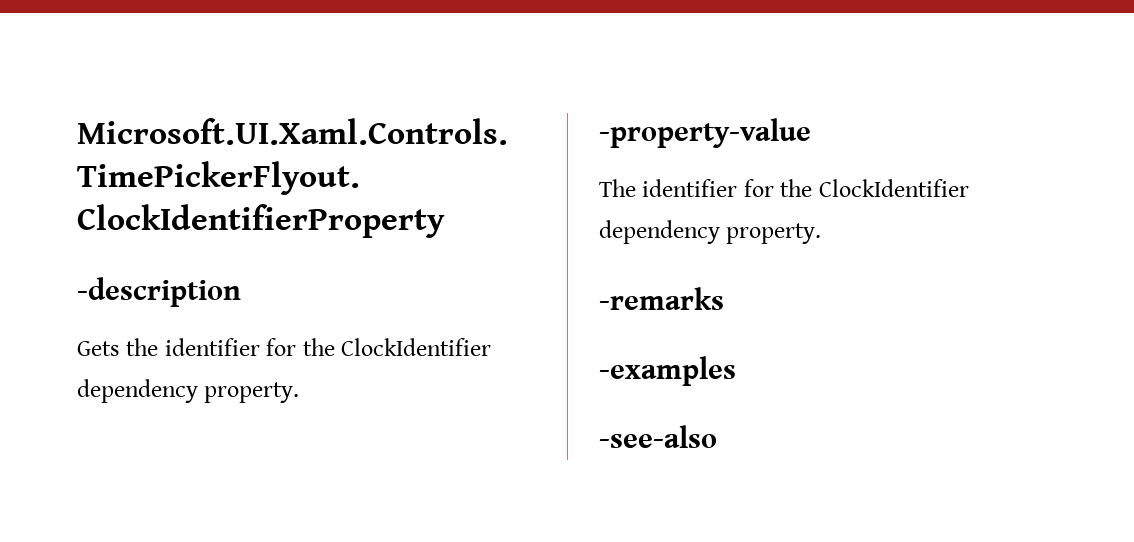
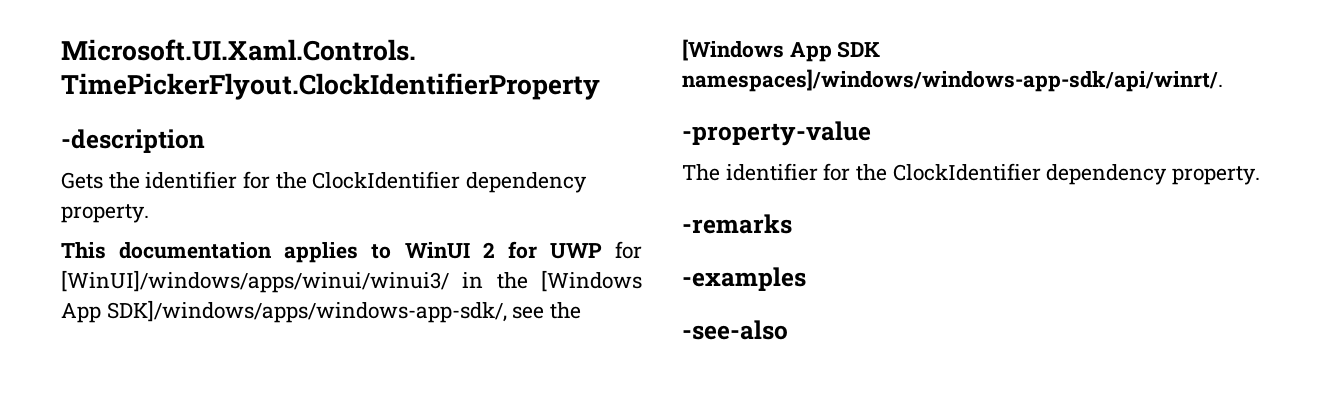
(300, 392) none -> [61,241,642,263] [61,270,642,293] [61,300,582,323] [682,39,881,62] [682,69,1223,92] // This documentation applies to WinUI 2 for UWP for [WinUI]/windows/apps/winui/winui3/ in the [Windows App SDK]/windows/apps/windows-app-sdk/, see the [Windows App SDK namespaces]/windows/windows-app-sdk/api/winrt/.

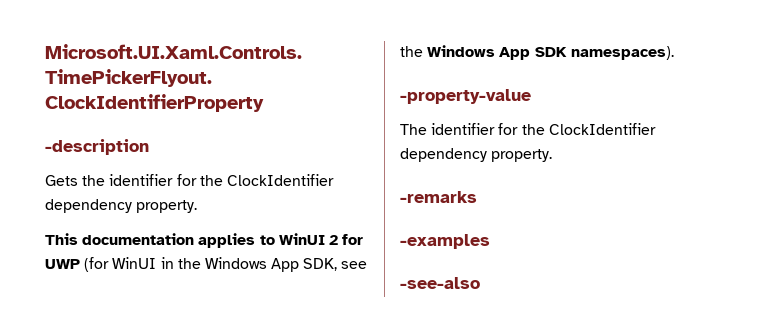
[615,241,642,259] [61,270,642,293] [61,300,507,323] for [WinUI]/windows/apps/winui/winui3/ in the [Windows App SDK]/windows/apps/windows-app-sdk/, -> [84,257,338,272] (for WinUI in the Windows App SDK,
[682,39,784,61] [Windows -> [427,45,496,57] Windows
[682,69,1223,92] namespaces]/windows/windows-app-sdk/api/winrt/. -> [570,46,674,60] namespaces).

